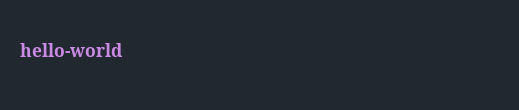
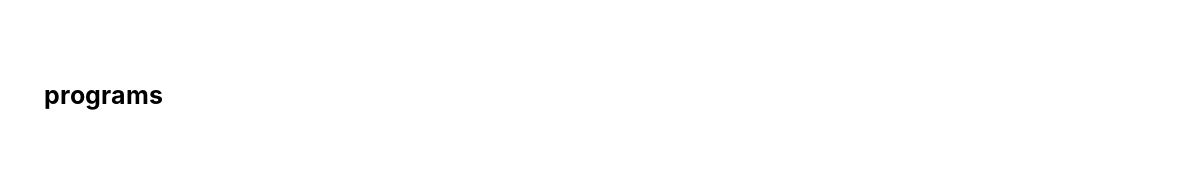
[20,43,123,57] hello-world -> [44,90,163,110] programs

